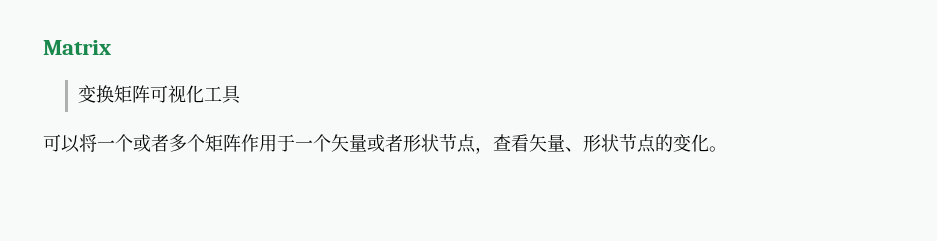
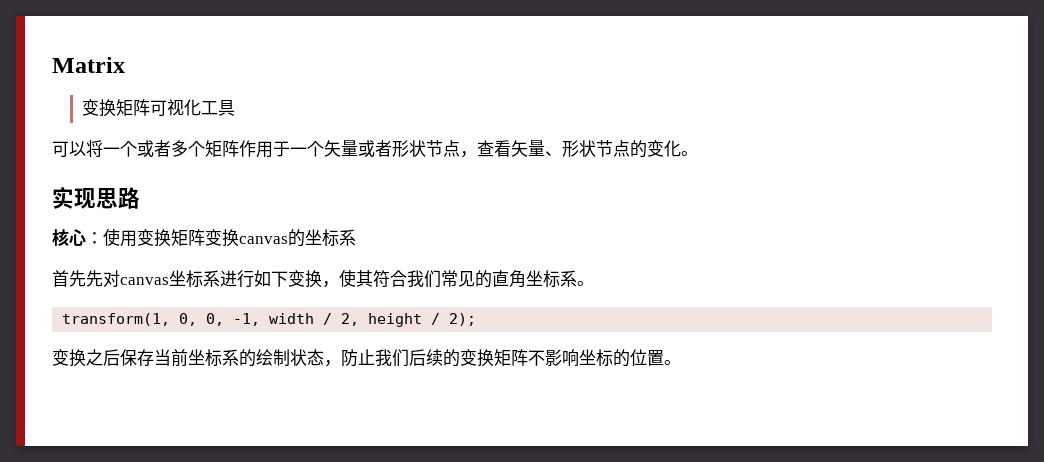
(727, 149) none -> [52,186,140,209] [52,228,356,247] [52,269,594,288] [62,313,477,327] [52,349,681,367] // 实现思路 // 核心：使用变换矩阵变换canvas的坐标系 // 首先先对canvas坐标系进行如下变换，使其符合我们常见的直角坐标系。 // transform(1, 0, 0, -1, width / 2, height / 2); // 变换之后保存当前坐标系的绘制状态，防止我们后续的变换矩阵不影响坐标的位置。

